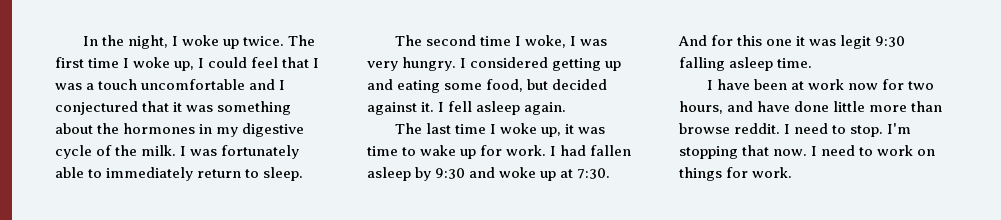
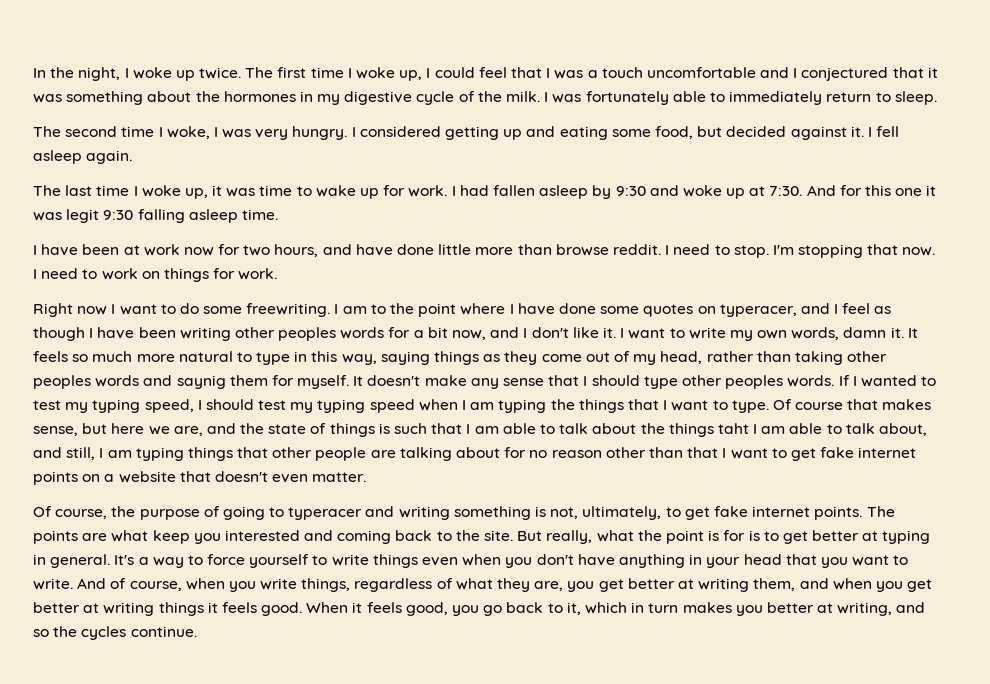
(793, 172) none -> [33,303,892,317] [33,327,918,341] [33,351,888,365] [33,375,937,389] [33,399,932,413] [33,423,927,437] [33,447,917,461] [33,471,367,485] [33,506,895,520] [33,530,931,544] [33,554,909,568] [33,578,933,592] [33,602,926,616] [33,626,197,640] // Right now I want to do some freewriting. I am to the point where I have done some quotes on typeracer, and I feel as though I have been writing other peoples words for a bit now, and I don't like it. I want to write my own words, damn it. It feels so much more natural to type in this way, saying things as they come out of my head, rather than taking other peoples words and saynig them for myself. It doesn't make any sense that I should type other peoples words. If I wanted to test my typing speed, I should test my typing speed when I am typing the things that I want to type. Of course that makes sense, but here we are, and the state of things is such that I am able to talk about the things taht I am able to talk about, and still, I am typing things that other people are talking about for no reason other than that I want to get fake internet points on a website that doesn't even matter. // Of course, the purpose of going to typeracer and writing something is not, ultimately, to get fake internet points. The points are what keep you interested and coming back to the site. But really, what the point is for is to get better at typing in general. It's a way to force yourself to write things even when you don't have anything in your head that you want to write. And of course, when you write things, regardless of what they are, you get better at writing them, and when you get better at writing things it feels good. When it feels good, you go back to it, which in turn makes you better at writing, and so the cycles continue.

